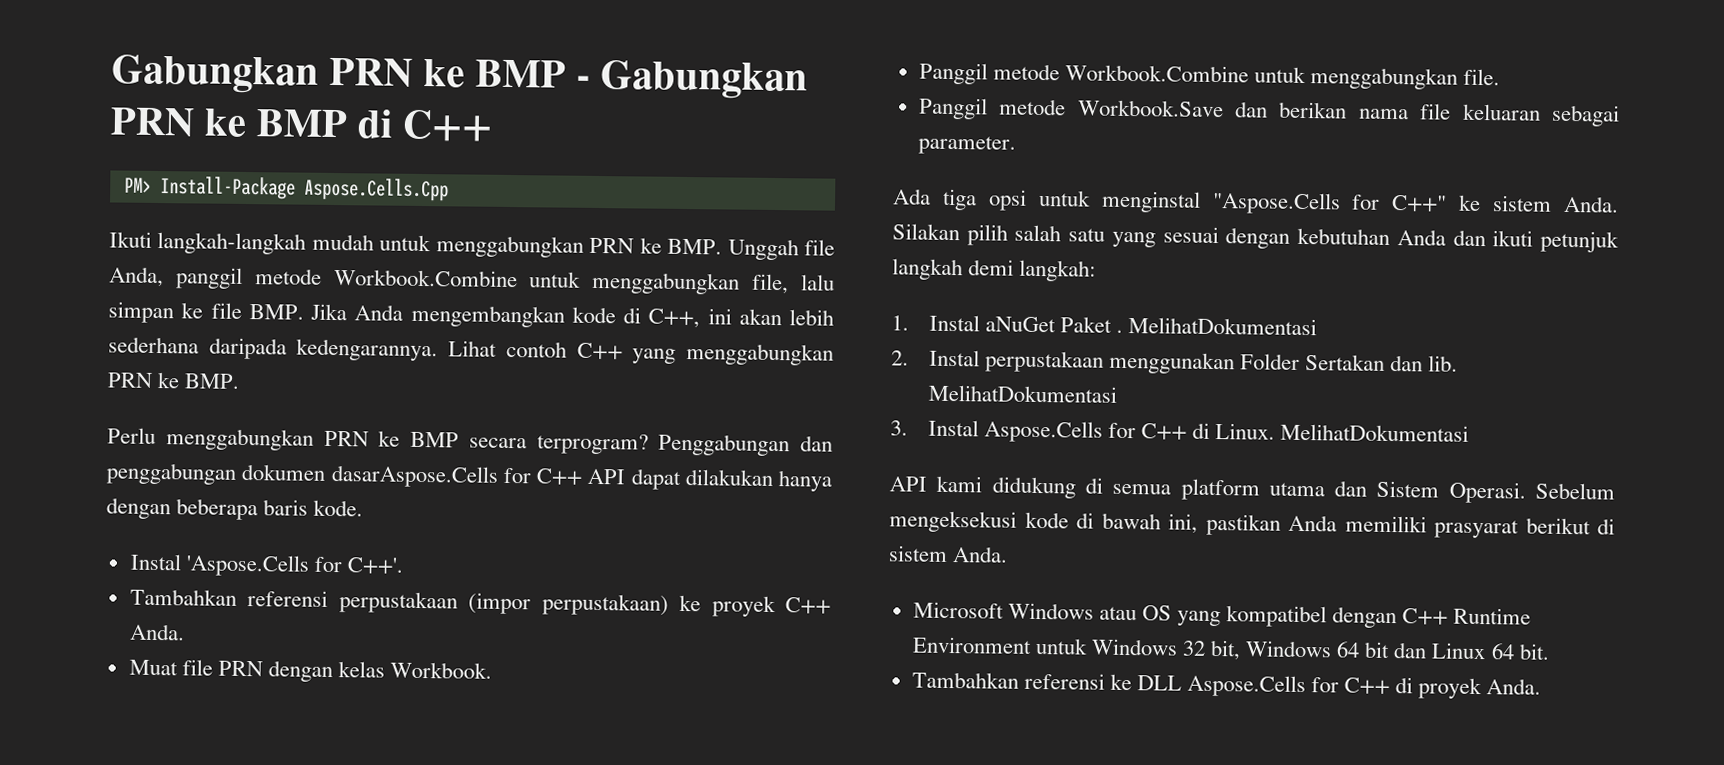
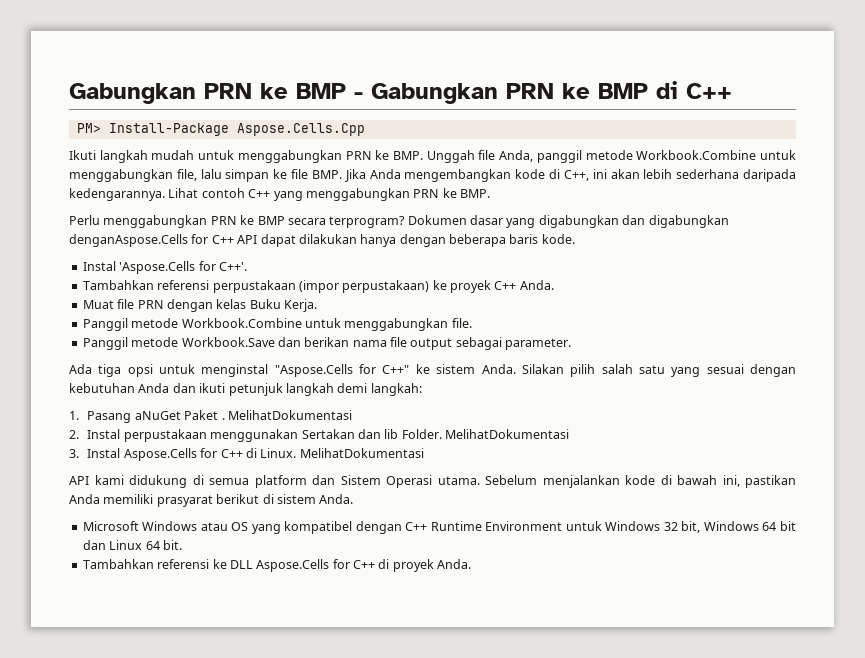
[157,232,307,255] langkah-langkah -> [99,150,148,163] langkah
[658,433,833,457] [106,462,499,488] Penggabungan dan penggabungan dokumen dasarAspose.Cells -> [407,215,729,228] [69,234,188,247] Dokumen dasar yang digabungkan dan digabungkan denganAspose.Cells
[390,661,493,679] Workbook. -> [249,299,317,312] Buku Kerja.
[1462,103,1541,121] keluaran -> [410,338,453,350] output
[928,314,980,332] Instal -> [87,411,132,423] Pasang
[1240,353,1301,370] Folder -> (299, 435) none
[1428,355,1459,372] lib. -> [384,429,442,439] lib Folder.
[1268,482,1325,497] utama -> (307, 481) none
[1448,481,1615,504] [889,510,1017,533] Operasi. Sebelum mengeksekusi -> [386,475,620,488] Operasi utama. Sebelum menjalankan

